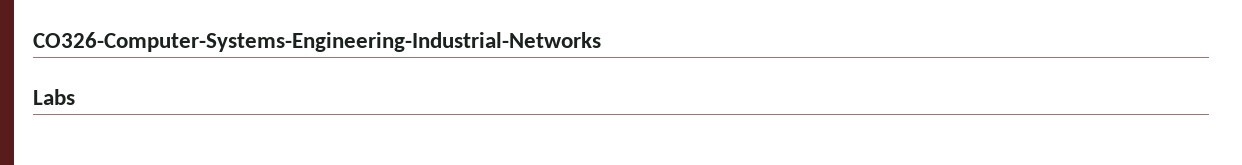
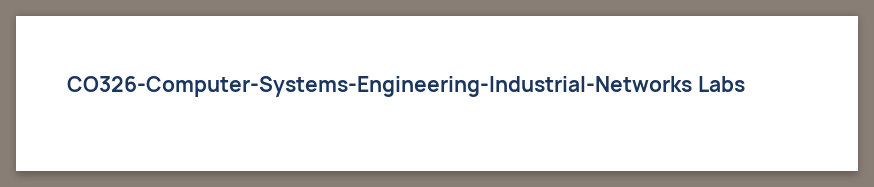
(601, 42) // -> (692, 86) none

